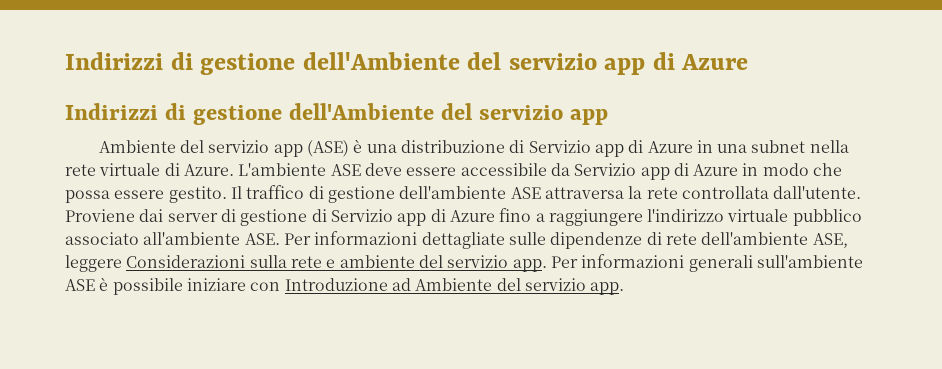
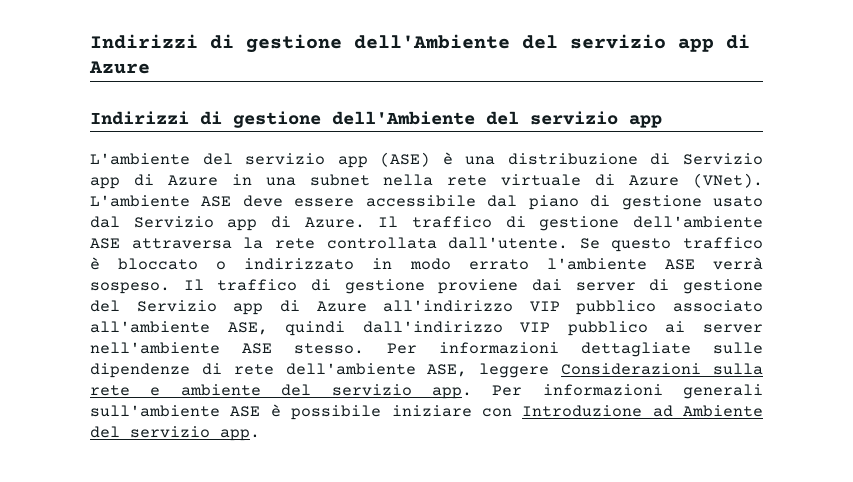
[98,140,176,153] Ambiente -> [90,153,190,165] L'ambiente
[183,164,234,176] Azure. -> [629,173,763,188] Azure (VNet).
[550,163,843,180] [65,186,227,203] da Servizio app di Azure in modo che possa essere gestito. -> [487,195,764,210] [90,216,365,231] dal piano di gestione usato dal Servizio app di Azure.
[65,209,135,222] Proviene -> [579,237,763,252] [90,257,763,270] [90,279,519,294] Se questo traffico è bloccato o indirizzato in modo errato l'ambiente ASE verrà sospeso. Il traffico di gestione proviene
[311,208,862,226] [65,232,280,245] di Servizio app di Azure fino a raggiungere l'indirizzo virtuale pubblico associato all'ambiente ASE. -> [90,300,763,315] [90,321,763,336] [90,342,365,354] del Servizio app di Azure all'indirizzo VIP pubblico associato all'ambiente ASE, quindi dall'indirizzo VIP pubblico ai server nell'ambiente ASE stesso.

